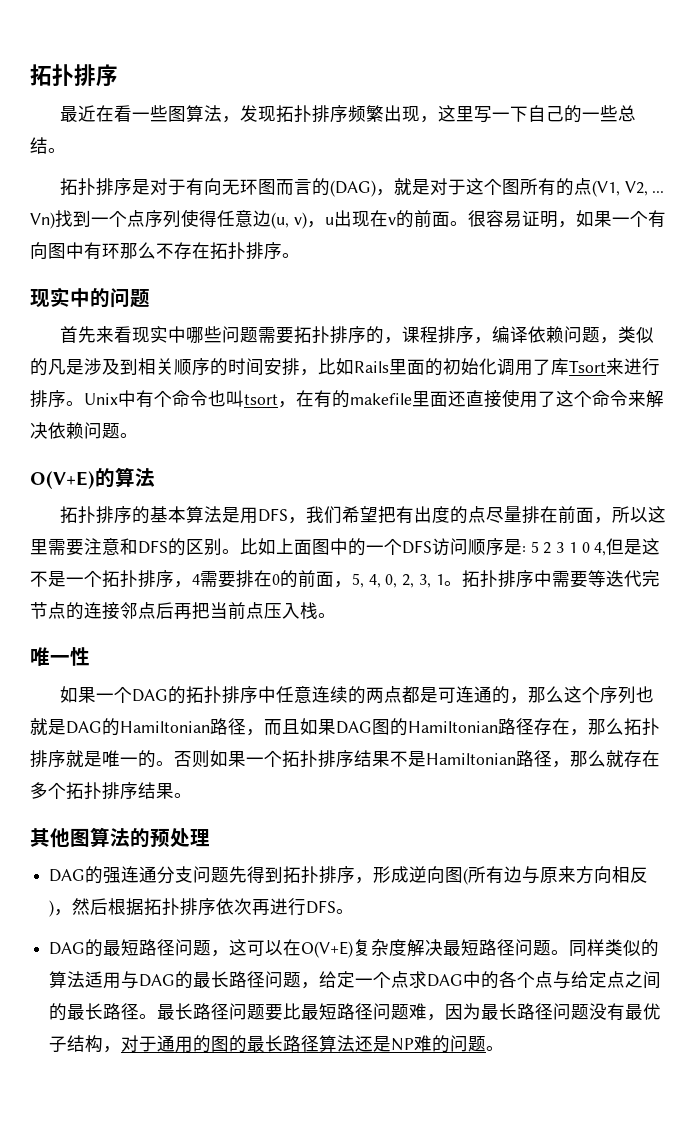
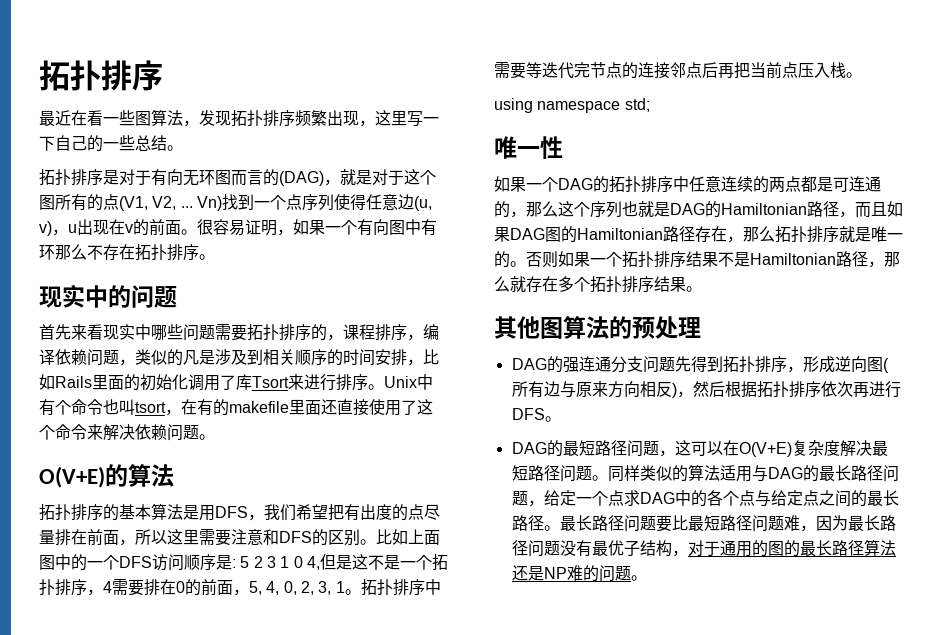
(336, 615) none -> [494,98,650,113] // using namespace std;

